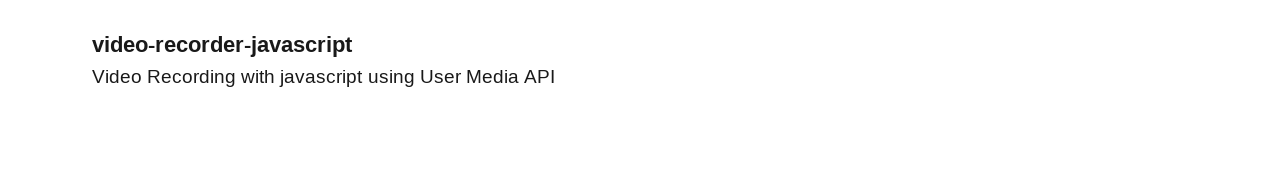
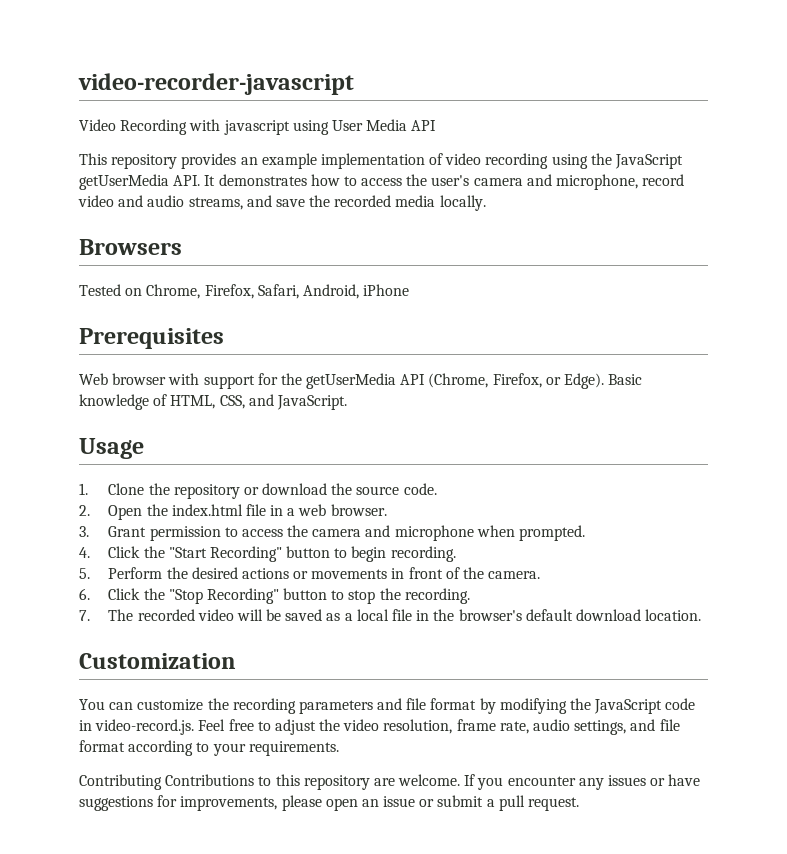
(555, 76) none -> [79,153,684,169] [79,174,685,190] [78,195,486,211] [79,239,182,255] [79,284,410,299] [79,328,224,349] [79,373,643,389] [79,394,347,410] [79,438,144,459] [79,483,437,499] [79,504,387,520] [79,525,586,541] [79,546,456,562] [79,567,541,579] [79,588,470,604] [79,609,702,621] [79,653,236,669] [79,698,696,714] [79,719,680,735] [79,740,339,756] [79,774,701,790] [79,795,580,811] // This repository provides an example implementation of video recording using the JavaScript getUserMedia API. It demonstrates how to access the user's camera and microphone, record video and audio streams, and save the recorded media locally. // Browsers // Tested on Chrome, Firefox, Safari, Android, iPhone // Prerequisites // Web browser with support for the getUserMedia API (Chrome, Firefox, or Edge). Basic knowledge of HTML, CSS, and JavaScript. // Usage // 1. Clone the repository or download the source code. // 2. Open the index.html file in a web browser. // 3. Grant permission to access the camera and microphone when prompted. // 4. Click the "Start Recording" button to begin recording. // 5. Perform the desired actions or movements in front of the camera. // 6. Click the "Stop Recording" button to stop the recording. // 7. The recorded video will be saved as a local file in the browser's default download location. // Customization // You can customize the recording parameters and file format by modifying the JavaScript code in video-record.js. Feel free to adjust the video resolution, frame rate, audio settings, and file format according to your requirements. // Contributing Contributions to this repository are welcome. If you encounter any issues or have suggestions for improvements, please open an issue or submit a pull request.

